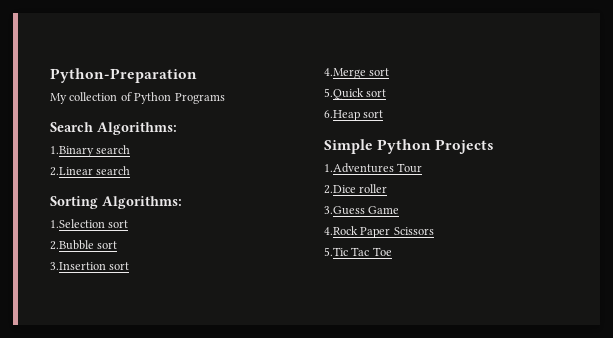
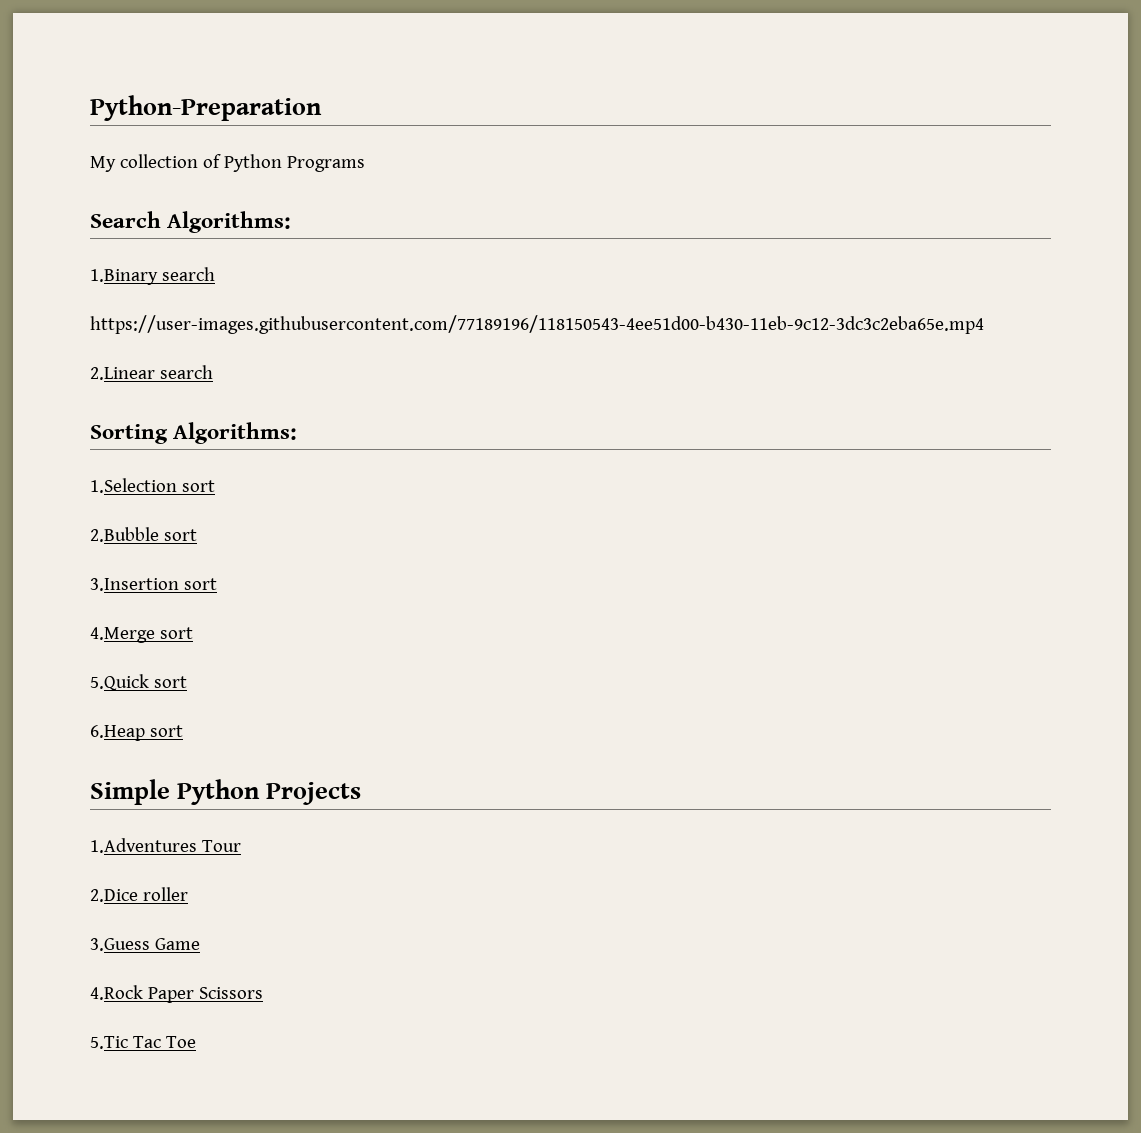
(131, 149) none -> [90,315,984,334] // https://user-images.githubusercontent.com/77189196/118150543-4ee51d00-b430-11eb-9c12-3dc3c2eba65e.mp4

